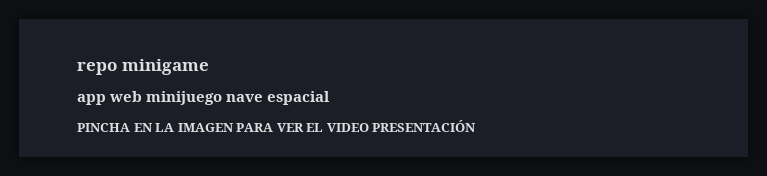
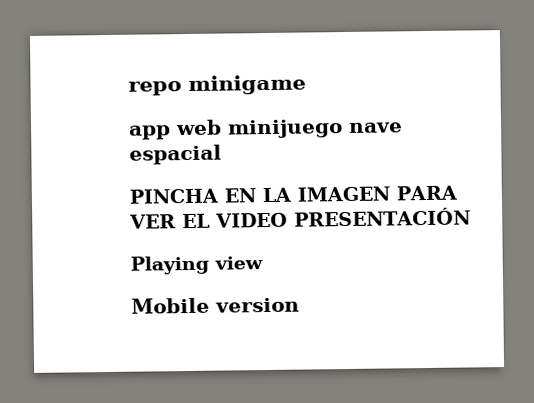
(477, 126) none -> [130,255,263,275] [131,297,300,314] // Playing view // Mobile version

